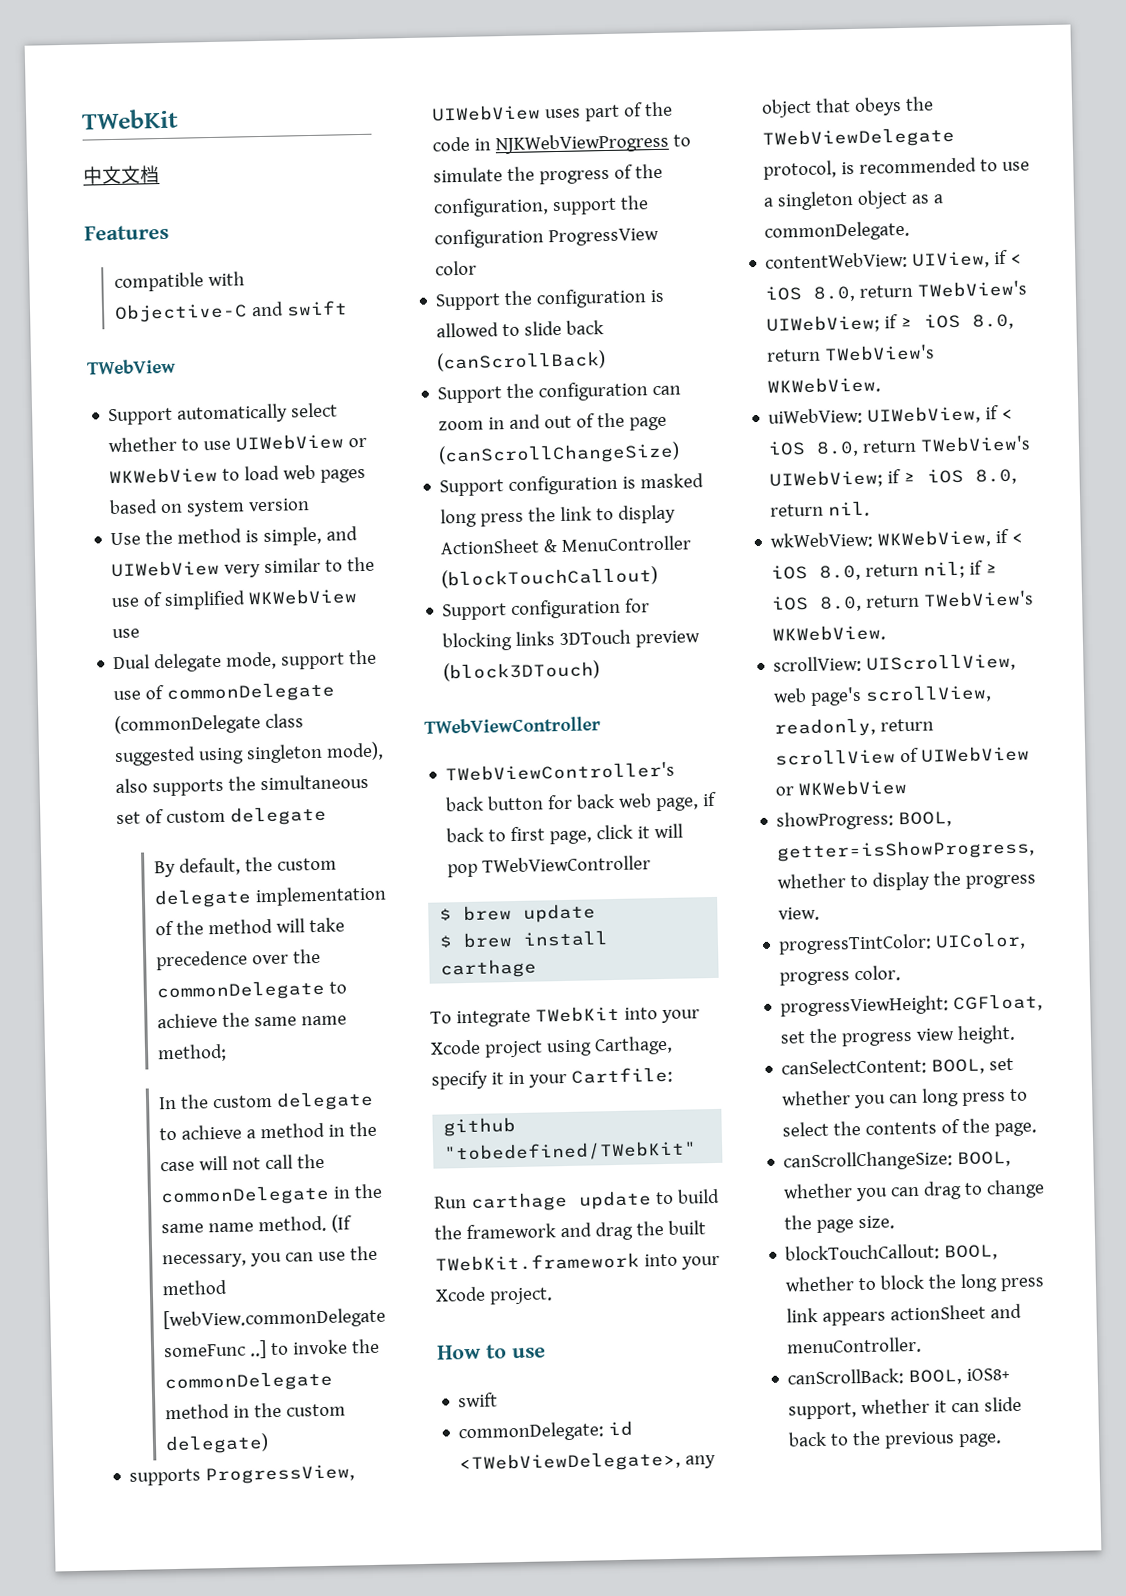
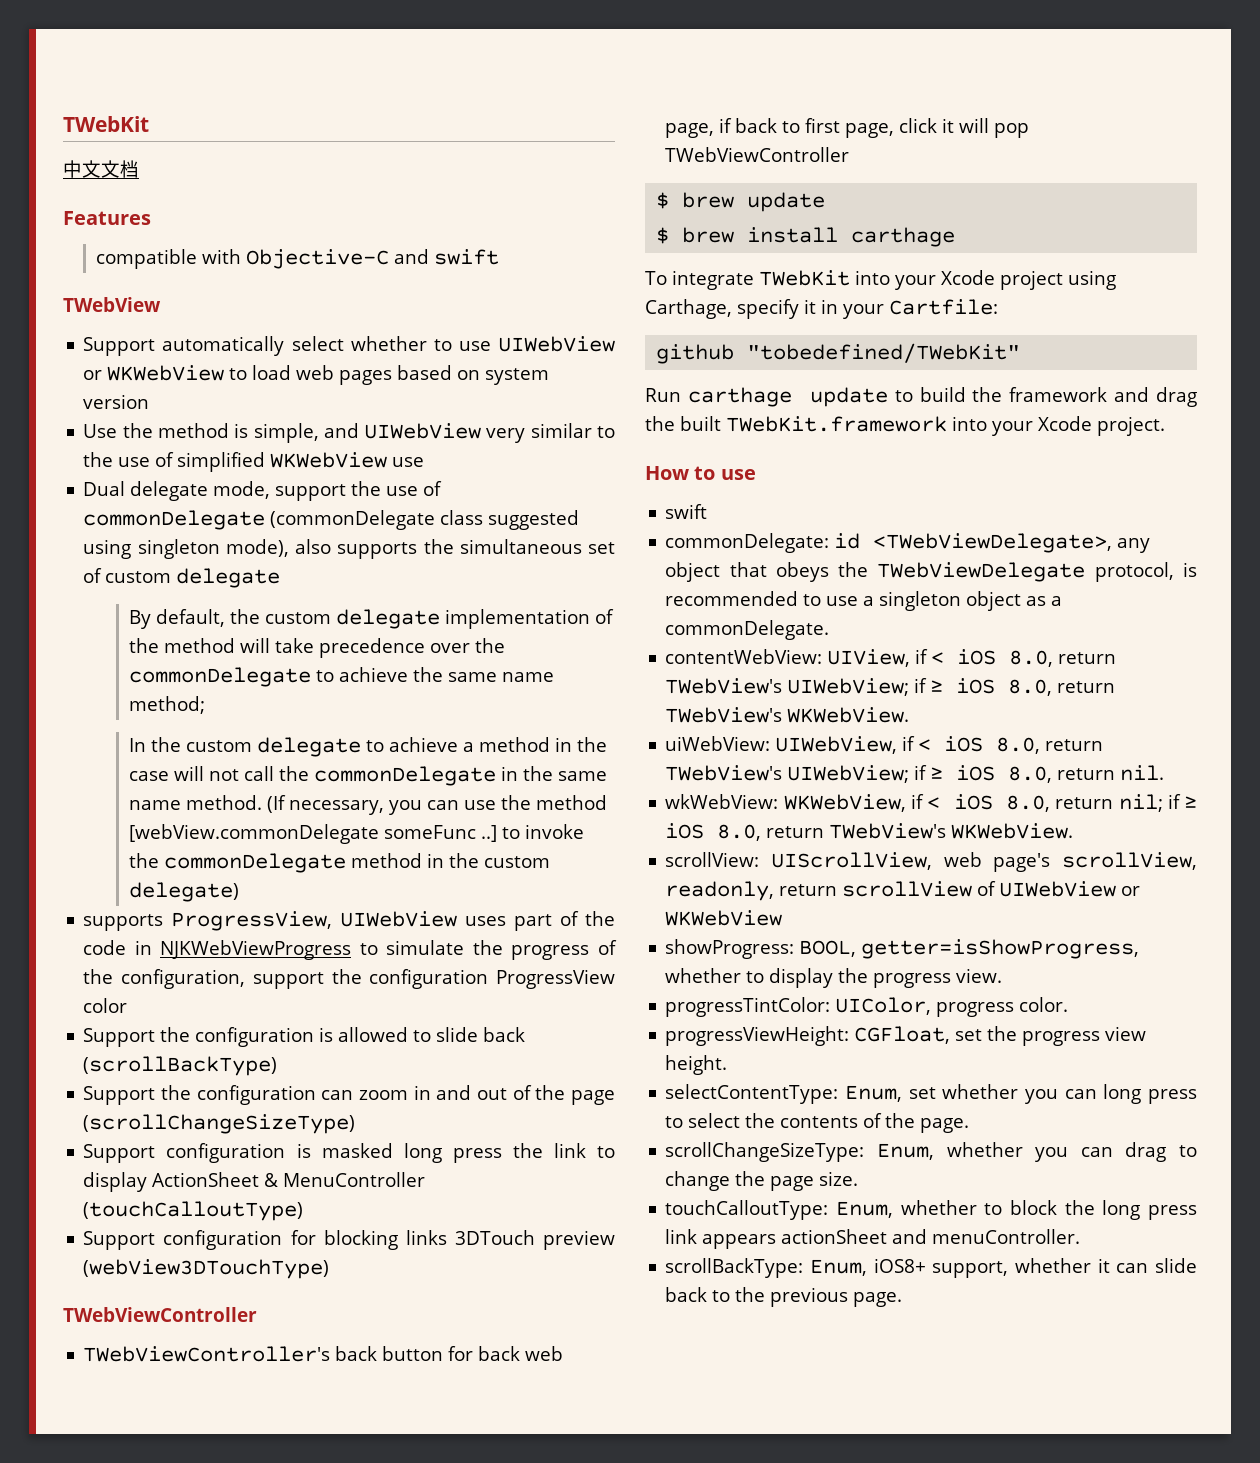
[436,350,607,372] (canScrollBack) -> [83,1056,278,1076] (scrollBackType)
[438,441,681,466] (canScrollChangeSize) -> [83,1114,356,1134] (scrollChangeSizeType)
[441,566,659,589] (blockTouchCallout) -> [83,1201,304,1221] (touchCalloutType)
[443,660,601,682] (block3DTouch) -> [83,1259,330,1279] (webView3DTouchType)
[781,1057,986,1076] canSelectContent: BOOL, -> [665,1084,903,1104] selectContentType: Enum,
[783,1150,1012,1172] canScrollChangeSize: BOOL, -> [665,1142,934,1162] scrollChangeSizeType: Enum,
[785,1243,999,1262] blockTouchCallout: BOOL, -> [665,1200,894,1220] touchCalloutType: Enum,
[787,1368,963,1386] canScrollBack: BOOL, -> [665,1258,868,1278] scrollBackType: Enum,

